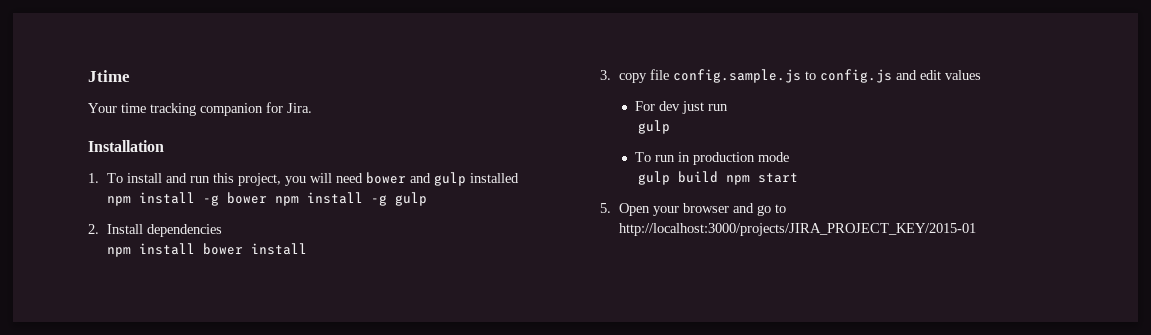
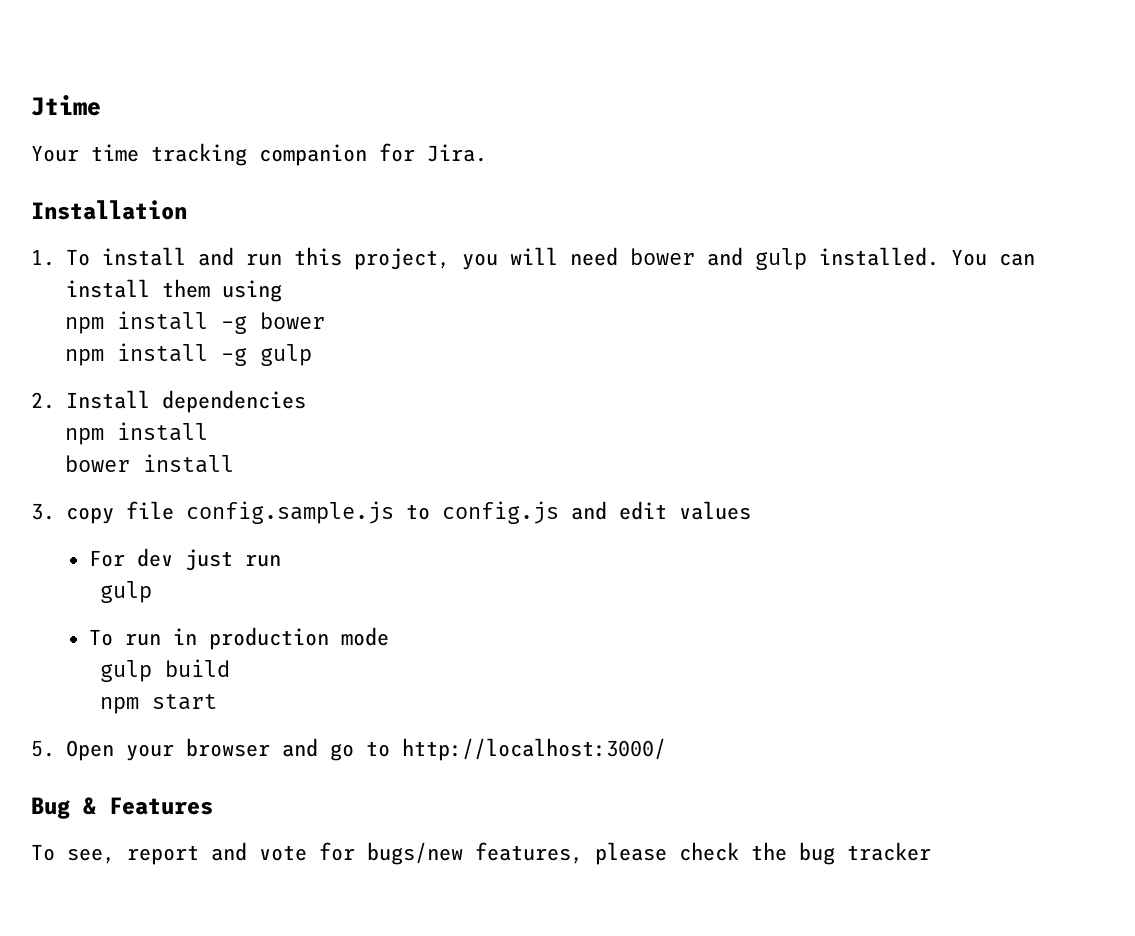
[470,173,520,183] installed -> [818,247,1035,266] [65,279,282,302] installed. You can install them using
(268, 198) none -> (326, 320) //
(196, 249) none -> (209, 431) //
(719, 177) none -> (230, 668) //
[619,223,977,236] http://localhost:3000/projects/JIRA_PROJECT_KEY/2015-01 -> [401,738,666,761] [31,797,213,819] [31,842,931,865] http://localhost:3000/ // Bug & Features // To see, report and vote for bugs/new features, please check the bug tracker

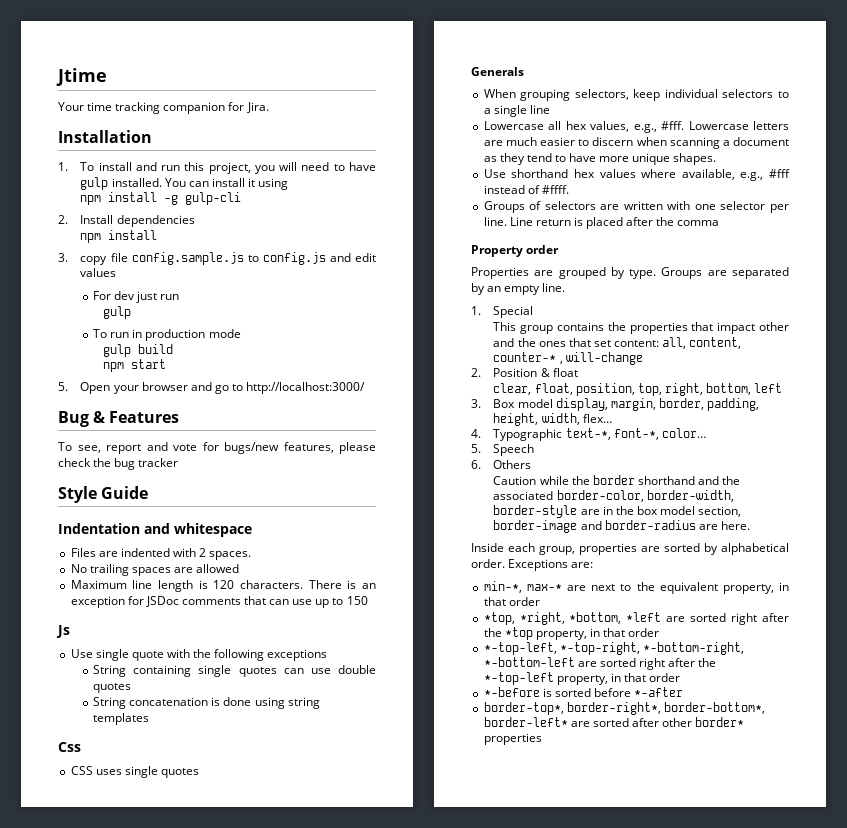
[629,247,743,266] bower and -> [333,162,376,171] to have
[161,279,210,298] them -> [247,178,255,187] it
[260,312,326,329] [65,343,313,366] bower // npm install -g gulp -> [185,192,242,205] gulp-cli
[65,454,235,473] // bower install -> (158, 235) none
(931, 851) none -> [58,486,149,503] [58,523,252,537] [70,548,252,560] [70,564,240,576] [70,580,376,592] [70,596,368,608] [56,625,70,638] [70,649,328,661] [93,665,376,677] [93,683,132,693] [93,697,320,709] [93,713,150,725] [58,742,81,752] [70,766,199,778] [471,67,524,76] [483,89,789,101] [483,105,550,117] [483,121,789,133] [483,137,789,149] [483,153,717,165] [483,169,790,181] [483,185,569,194] [483,201,789,213] [483,217,720,229] [471,245,560,257] [471,267,789,279] [471,283,566,295] [471,306,534,318] [493,322,789,334] [493,337,742,349] [493,352,643,365] [471,368,578,377] [493,383,783,396] [471,398,759,411] [493,413,612,426] [471,428,706,441] [471,444,535,456] [471,460,532,469] [493,475,741,485] [493,490,734,502] [493,505,742,518] [493,520,750,533] [471,543,789,555] [471,559,594,571] [483,581,789,594] [483,597,540,606] [483,612,789,625] [483,627,660,640] [483,642,744,655] [483,657,717,670] [483,672,681,685] [483,687,684,697] [483,702,765,715] [483,717,745,727] [483,733,542,745] // Style Guide // Indentation and whitespace // Files are indented with 2 spaces. // No trailing spaces are allowed // Maximum line length is 120 characters. There is an exception for JSDoc comments that can use up to 150 // Js // Use single quote with the following exceptions // String containing single quotes can use double quotes // String concatenation is done using string templates // Css // CSS uses single quotes // Generals // When grouping selectors, keep individual selectors to a single line // Lowercase all hex values, e.g., #fff. Lowercase letters are much easier to discern when scanning a document as they tend to have more unique shapes. // Use shorthand hex values where available, e.g., #fff instead of #ffff. // Groups of selectors are written with one selector per line. Line return is placed after the comma // Property order // Properties are grouped by type. Groups are separated by an empty line. // 1. Special // This group contains the properties that impact other and the ones that set content: all, content, counter-* , will-change // 2. Position & float // clear, float, position, top, right, bottom, left // 3. Box model display, margin, border, padding, height, width, flex… // 4. Typographic text-*, font-*, color… // 5. Speech // 6. Others // Caution while the border shorthand and the associated border-color, border-width, border-style are in the box model section, border-image and border-radius are here. // Inside each group, properties are sorted by alphabetical order. Exceptions are: // min-*, max-* are next to the equivalent property, in that order // *top, *right, *bottom, *left are sorted right after the *top property, in that order // *-top-left, *-top-right, *-bottom-right, *-bottom-left are sorted right after the *-top-left property, in that order // *-before is sorted before *-after // border-top*, border-right*, border-bottom*, border-left* are sorted after other border* properties

